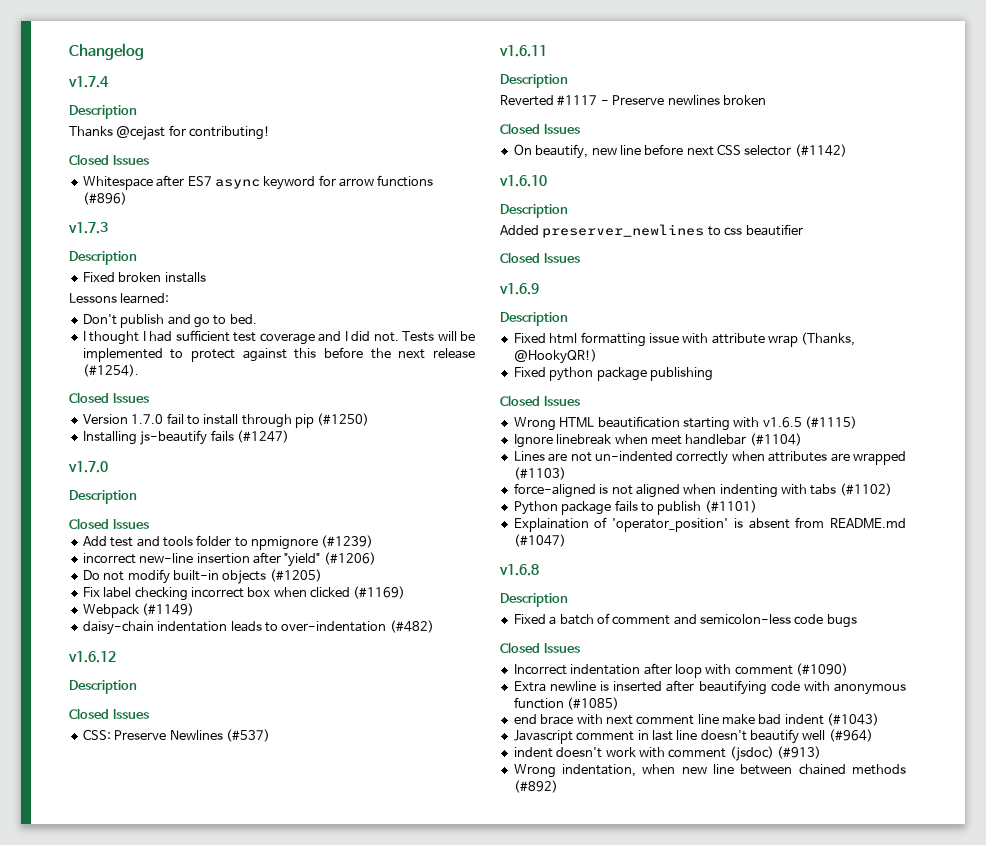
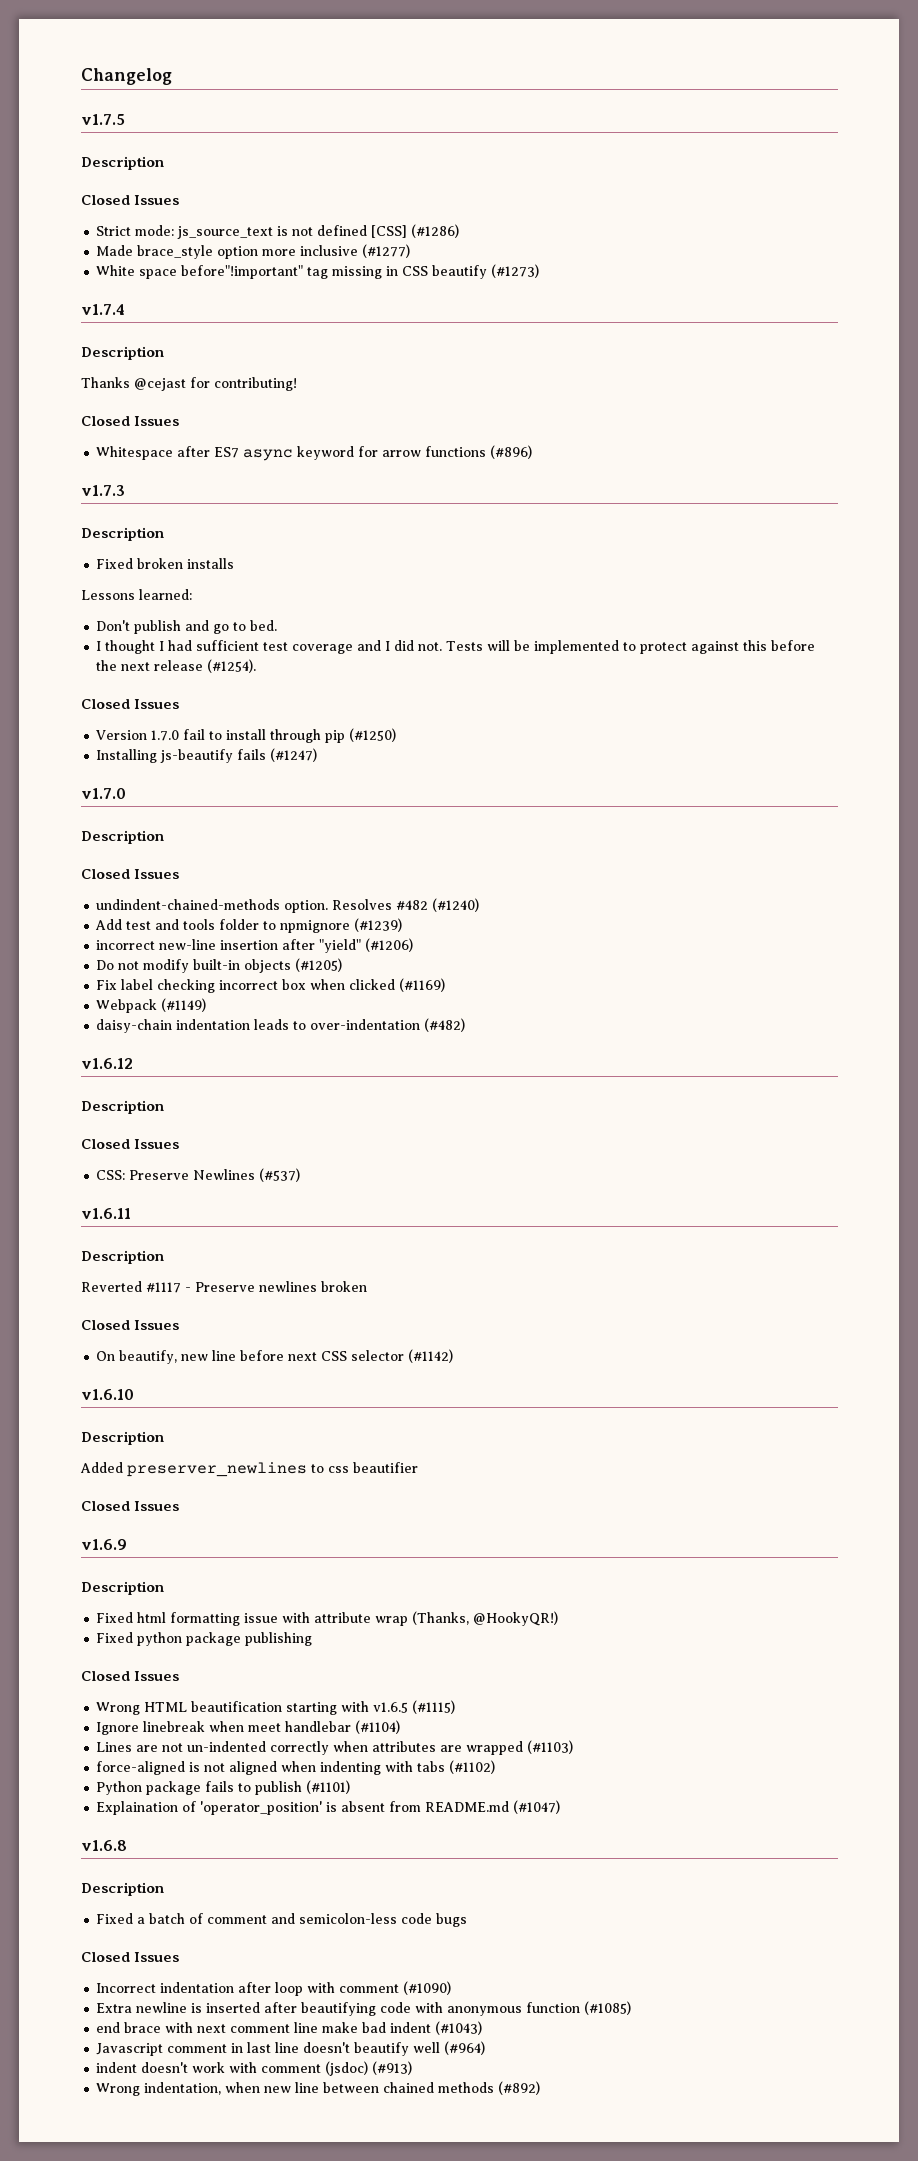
(144, 51) none -> [81,114,125,125] [81,156,164,170] [81,195,180,205] [96,224,460,239] [96,244,411,259] [96,264,540,279] // v1.7.5 // Description // Closed Issues // Strict mode: js_source_text is not defined [CSS] (#1286) // Made brace_style option more inclusive (#1277) // White space before"!important" tag missing in CSS beautify (#1273)
(149, 524) none -> [96,898,480,913] // undindent-chained-methods option. Resolves #482 (#1240)

